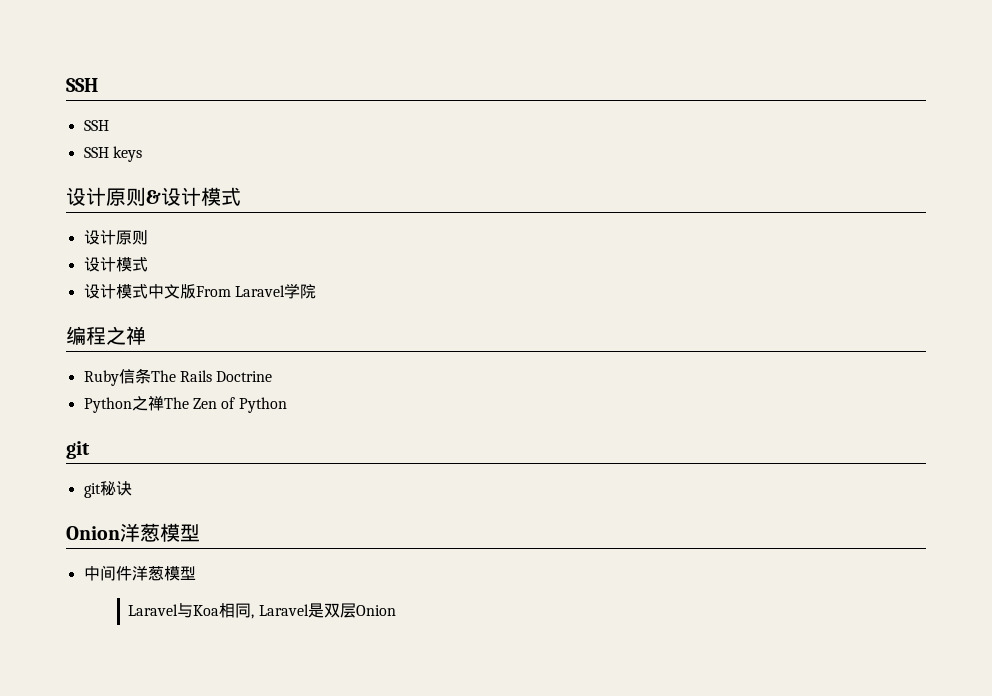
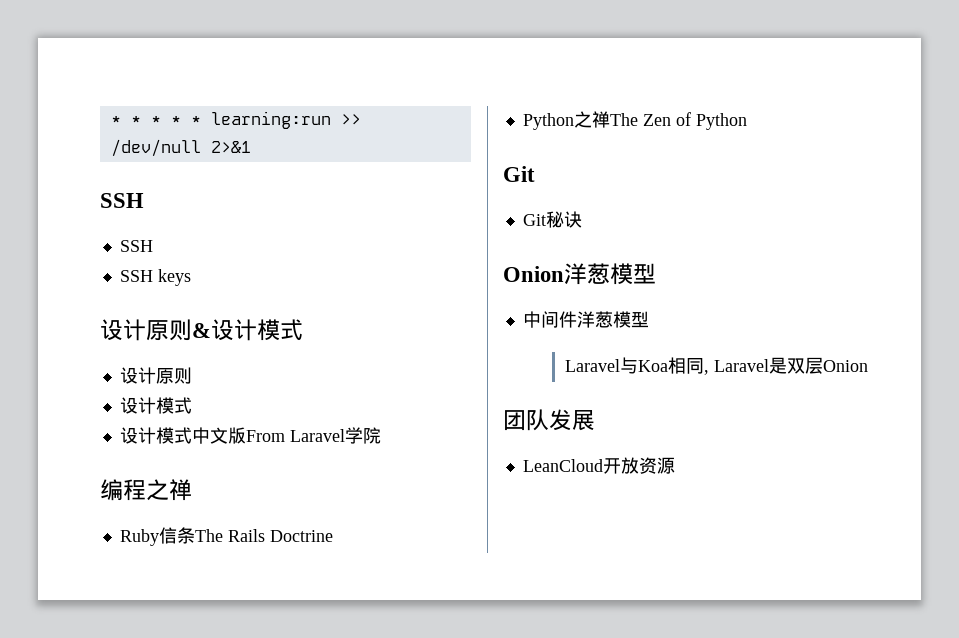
(66, 85) none -> [110,111,361,129] [110,139,251,157] * * * * * learning:run >> /dev/null 2>&1 //
[66,441,90,459] [83,483,101,498] git // git -> [503,166,535,182] [522,214,546,226] Git // Git
(396, 610) none -> [503,409,595,431] [522,457,675,474] // 团队发展 // LeanCloud开放资源

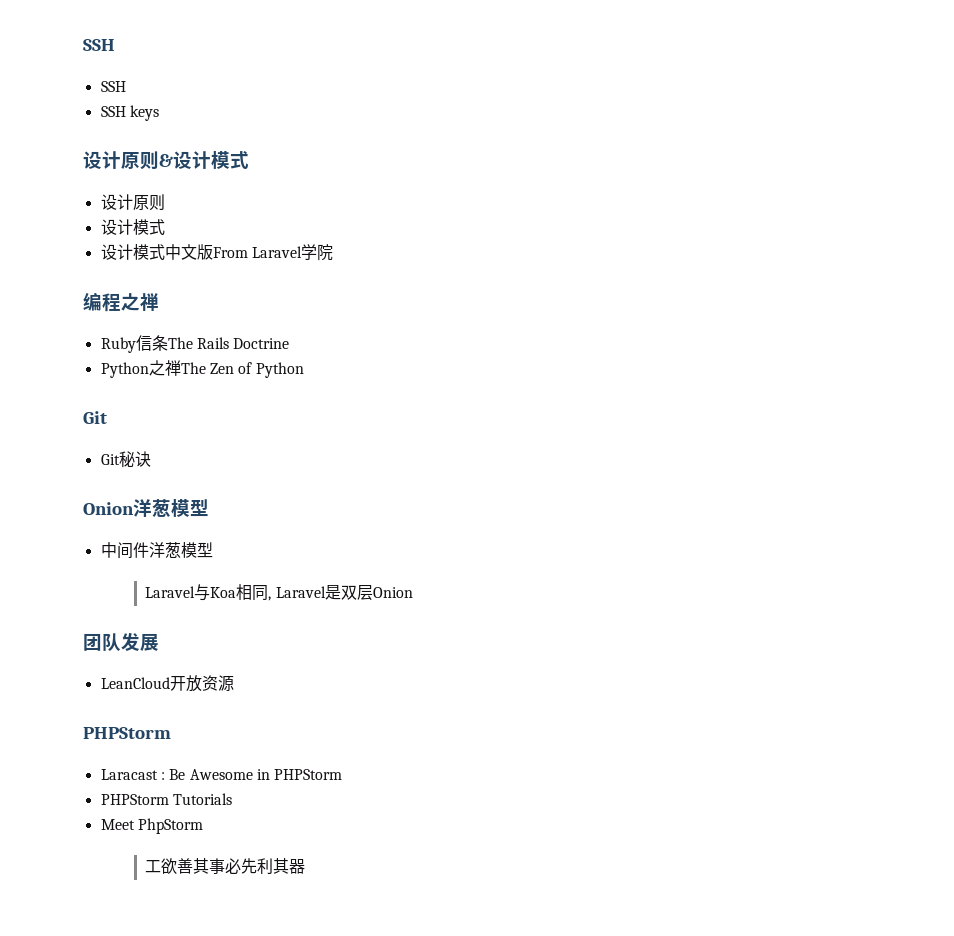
[110,111,361,129] [110,139,251,157] * * * * * learning:run >> /dev/null 2>&1 // -> (83, 45) none
(675, 465) none -> [83,727,171,739] [100,769,343,780] [100,793,232,805] [100,818,203,834] [145,858,306,874] // PHPStorm // Laracast : Be Awesome in PHPStorm // PHPStorm Tutorials // Meet PhpStorm // 工欲善其事必先利其器

